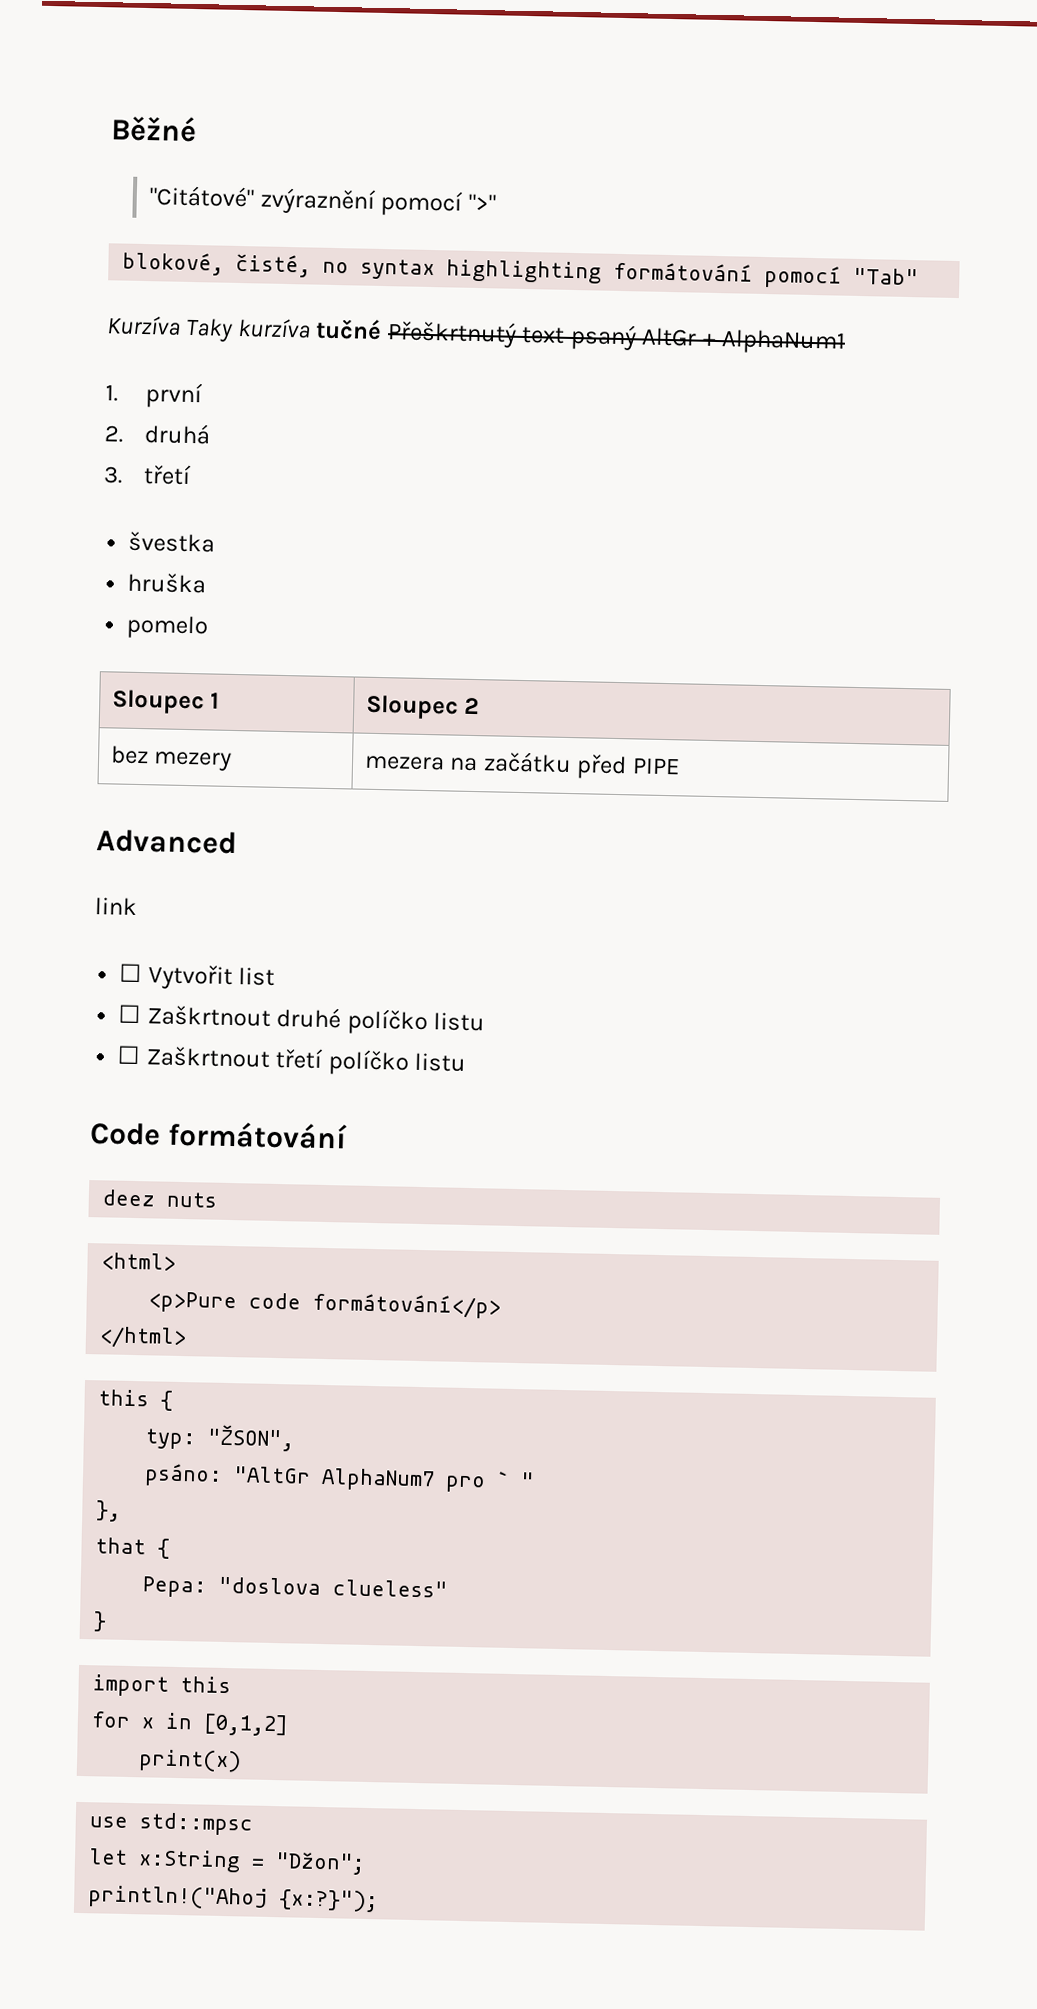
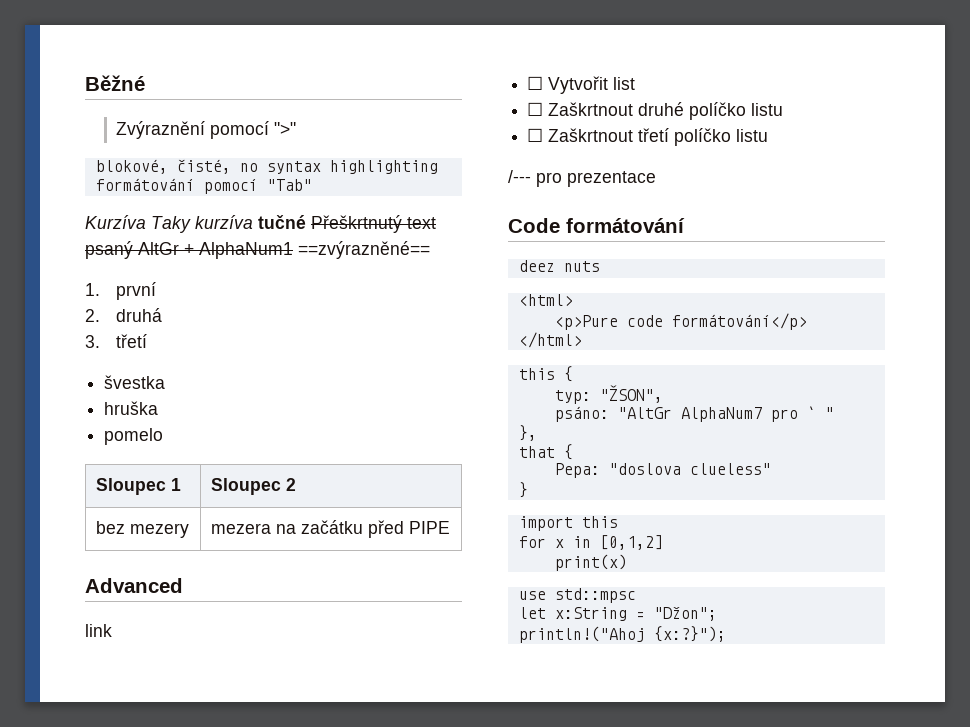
[149,185,377,215] "Citátové" zvýraznění -> [116,121,206,139] Zvýraznění
(847, 342) none -> [298,241,430,259] ==zvýrazněné==
(467, 1062) none -> [508,170,656,187] // /--- pro prezentace

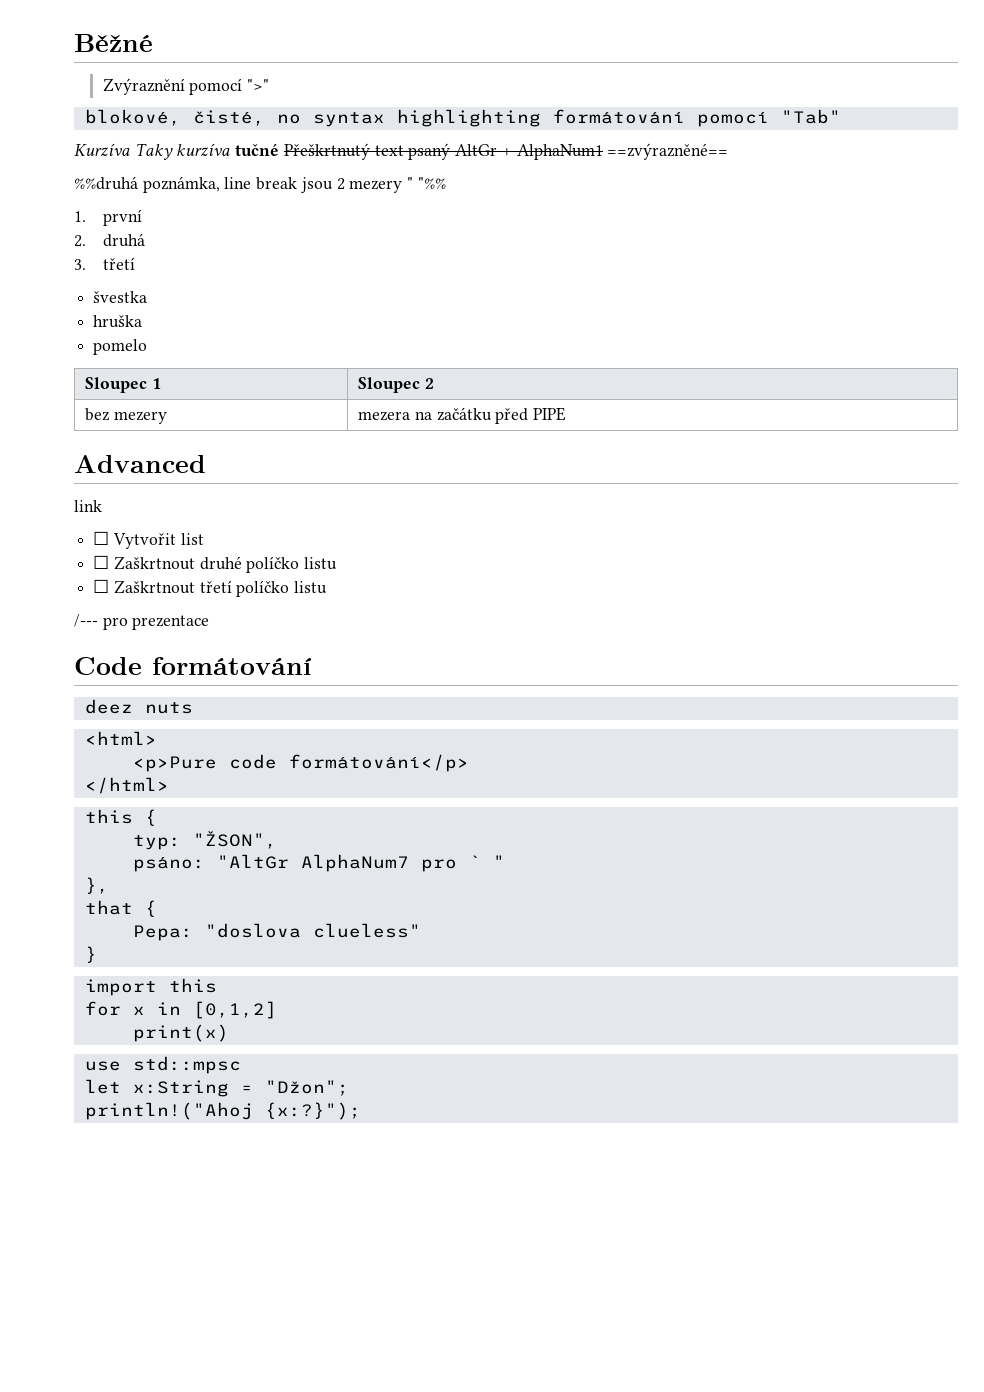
(430, 250) none -> [74,176,446,193] // %%druhá poznámka, line break jsou 2 mezery " "%%

